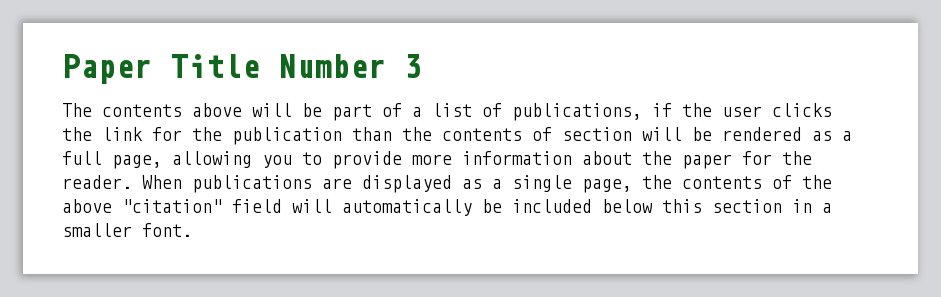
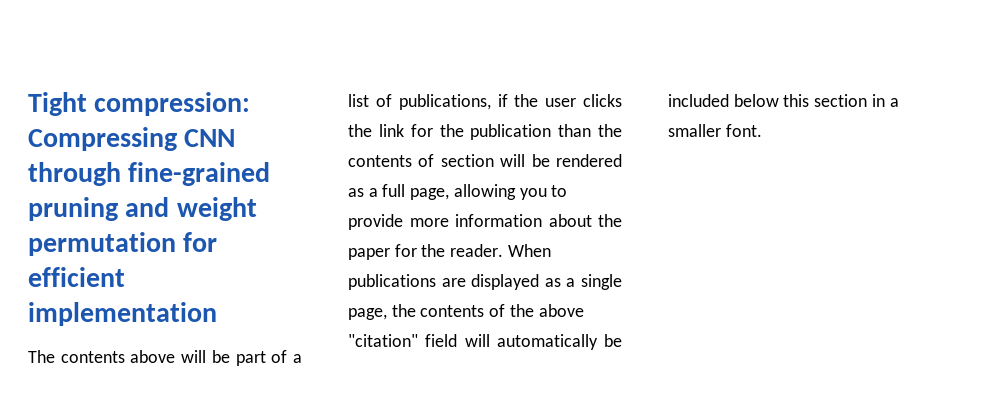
[62,54,422,84] Paper Title Number 3 -> [28,92,251,116] [28,127,236,151] [28,162,271,186] [28,197,257,221] [28,232,218,256] [28,267,125,287] [28,302,217,326] Tight compression: Compressing CNN through fine-grained pruning and weight permutation for efficient implementation

